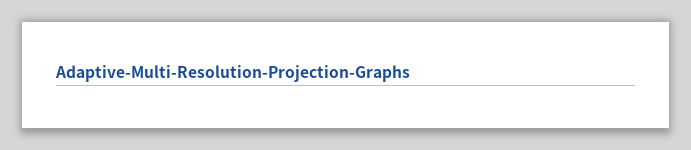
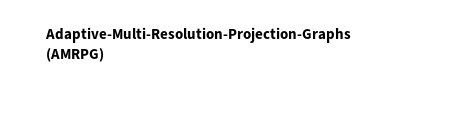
(410, 73) none -> [46,48,104,62] (AMRPG)

